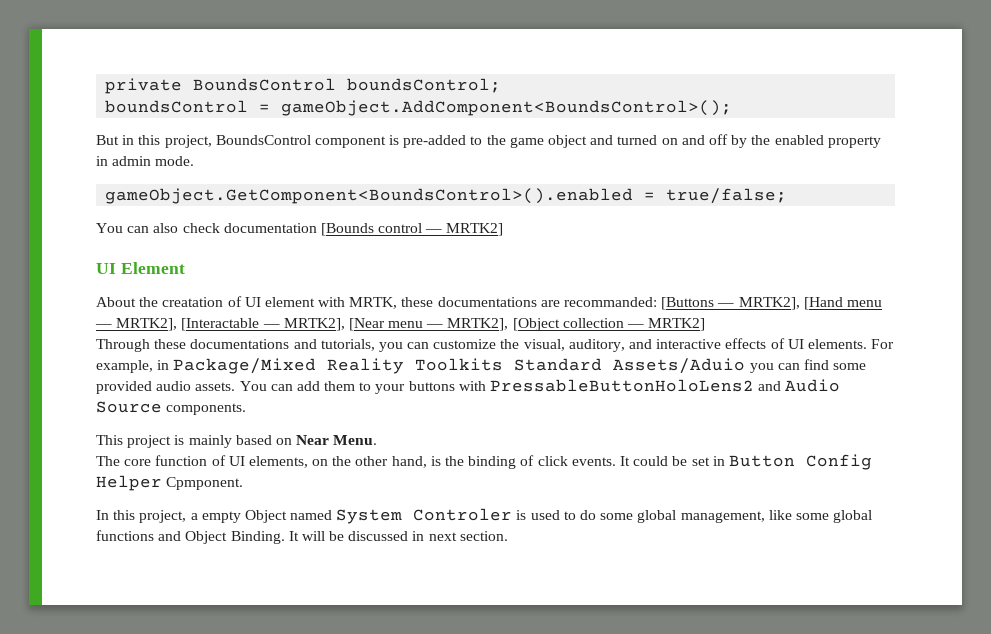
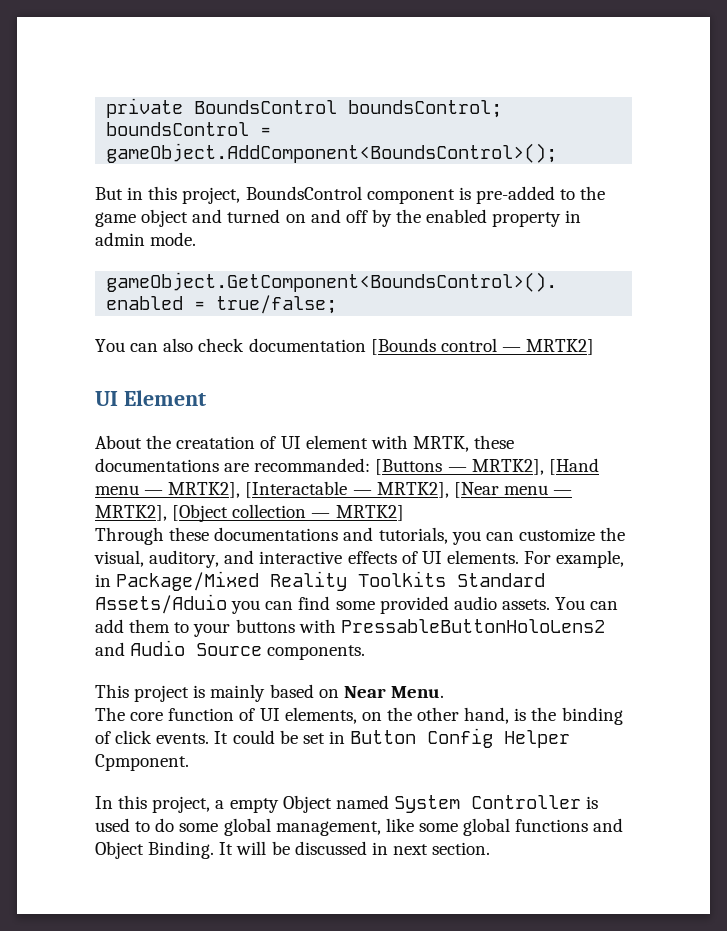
[413,508,513,521] Controler -> [470,795,581,809] Controller

